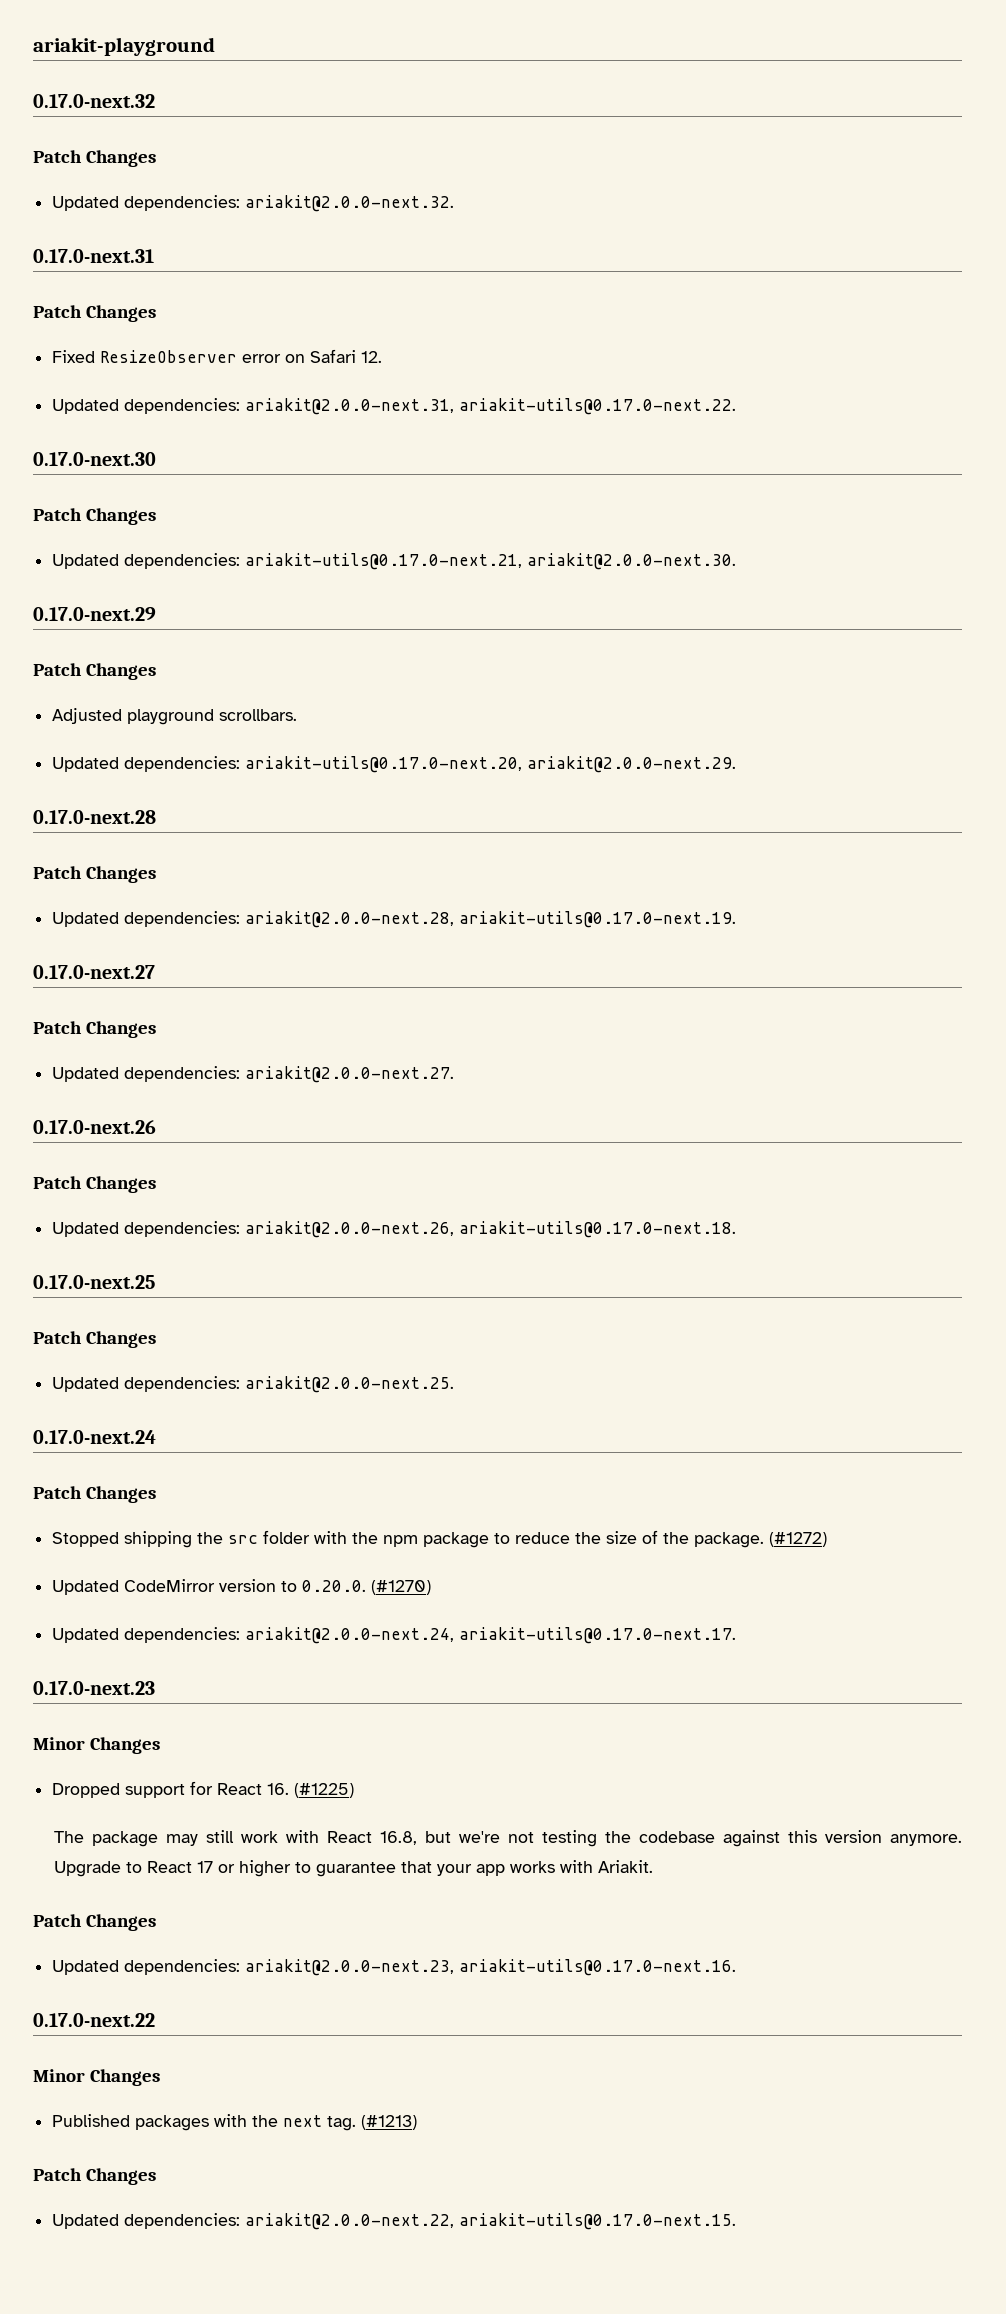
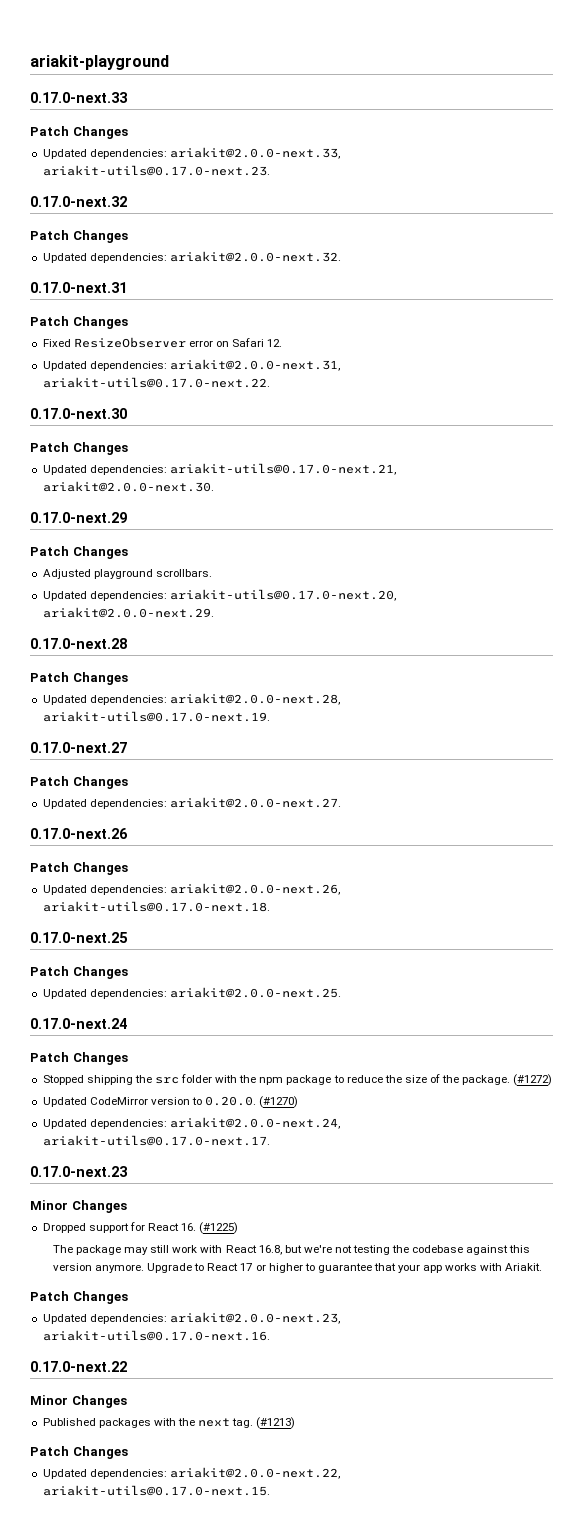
(215, 46) none -> [30,92,128,103] [30,126,128,139] [42,147,340,159] [42,165,270,176] // 0.17.0-next.33 // Patch Changes // Updated dependencies: ariakit@2.0.0-next.33, ariakit-utils@0.17.0-next.23.

